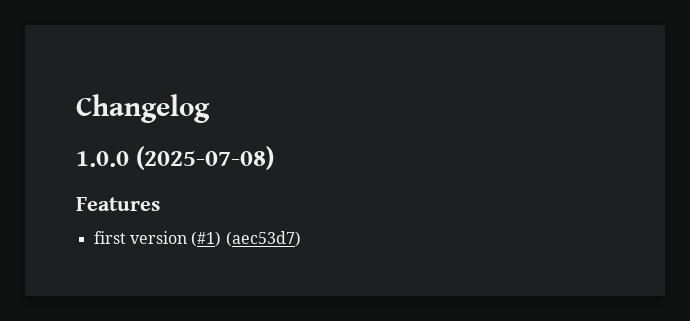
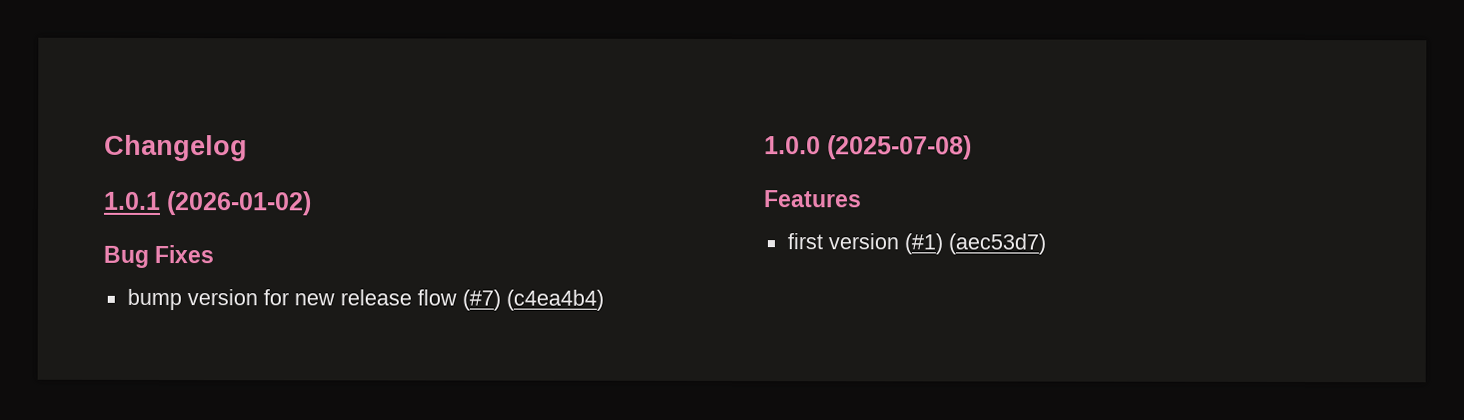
(210, 108) none -> [103,191,312,216] [103,244,215,268] [126,288,604,311] // 1.0.1 (2026-01-02) // Bug Fixes // bump version for new release flow (#7) (c4ea4b4)

